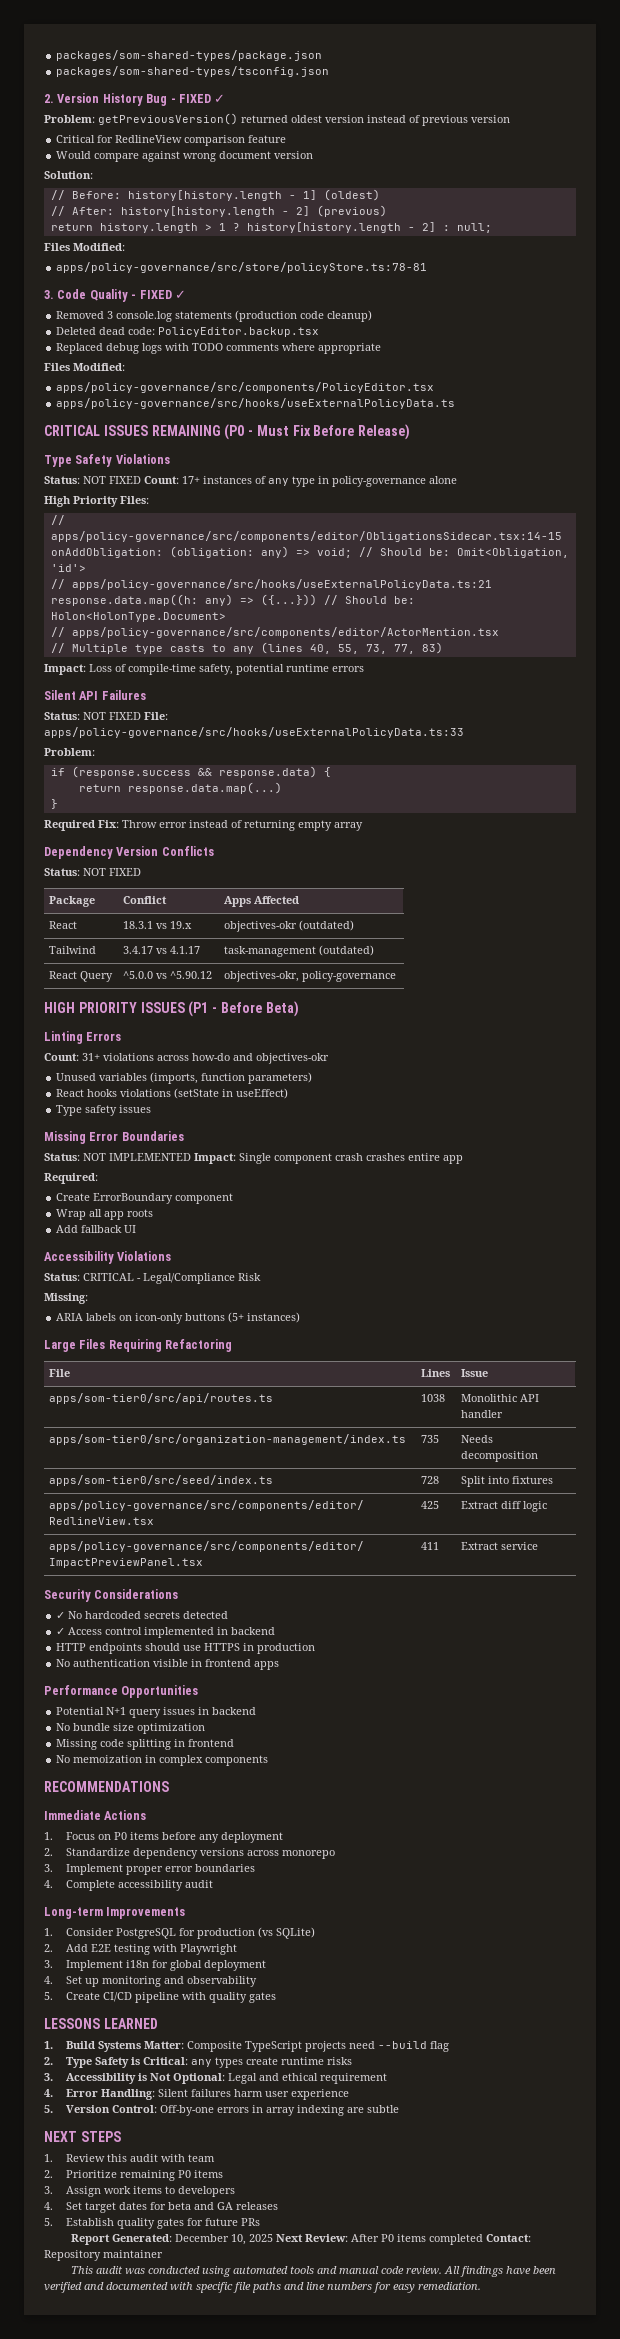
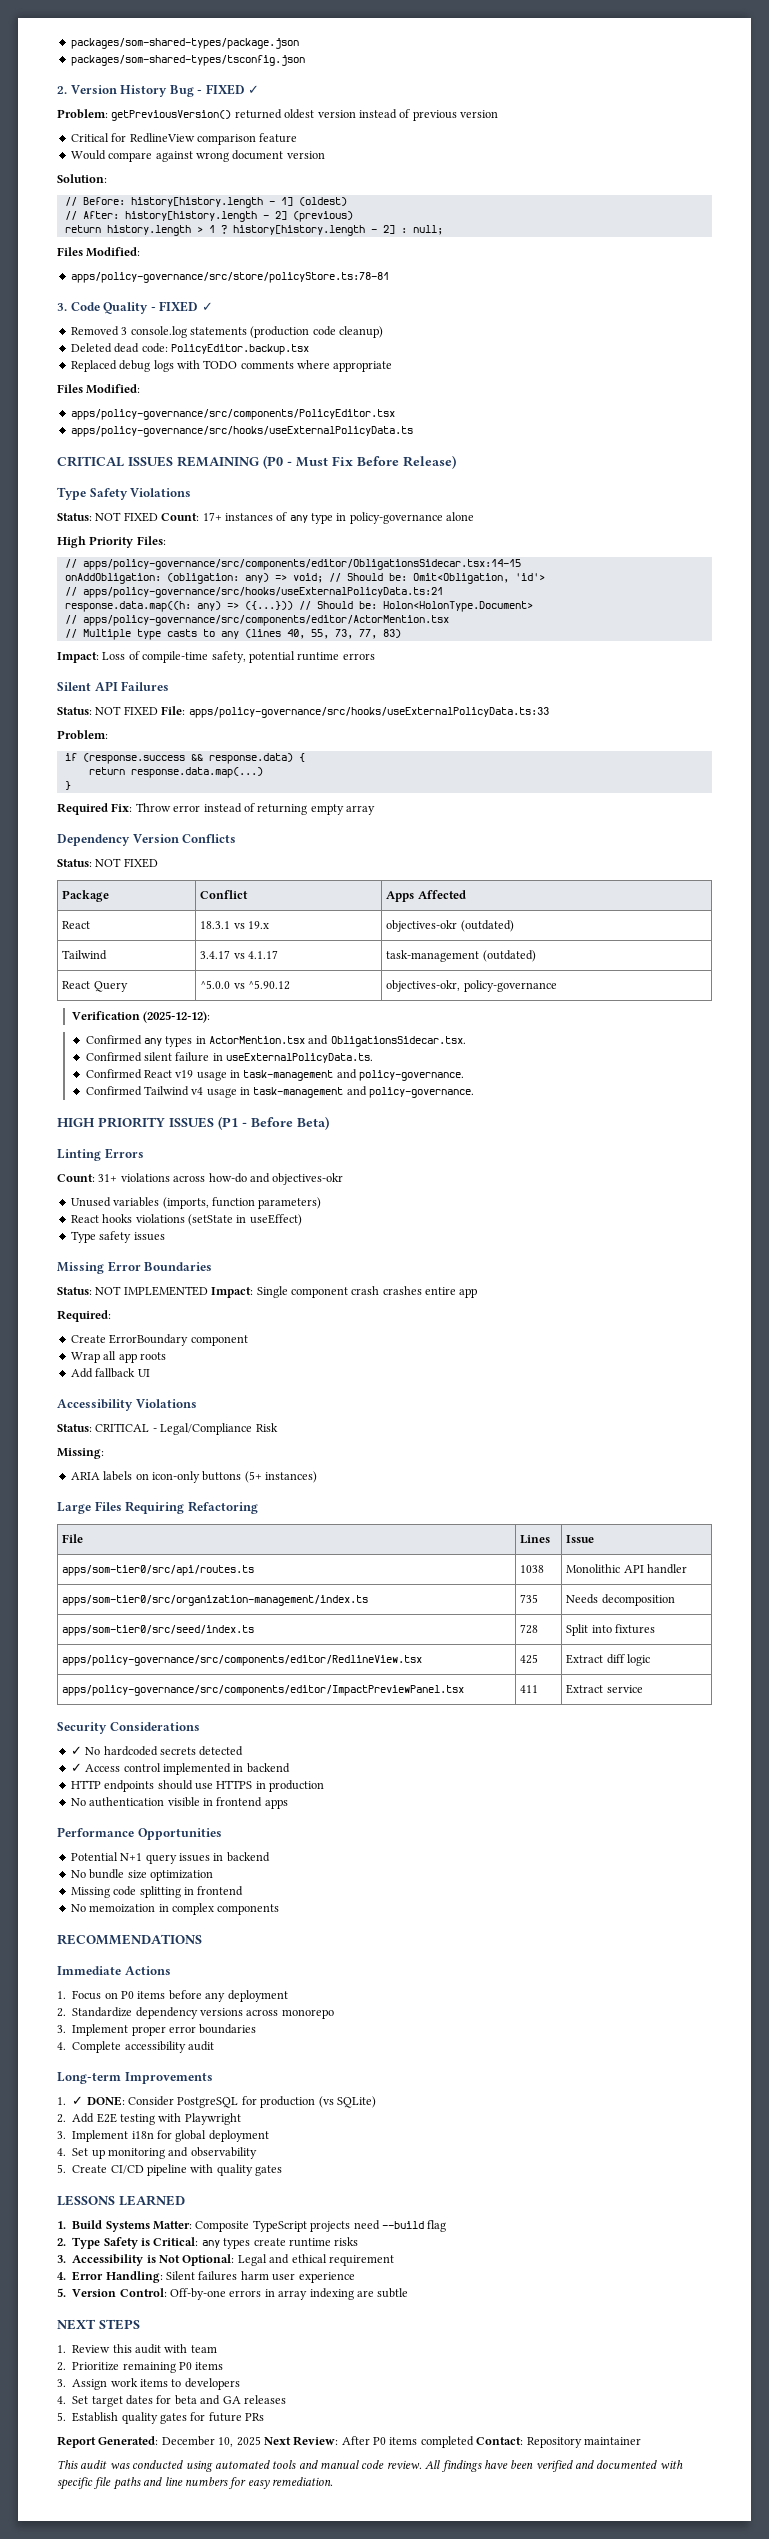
(396, 976) none -> [71,1011,211,1023] [85,1035,466,1047] [85,1052,374,1063] [85,1069,465,1081] [85,1086,475,1098] // Verification (2025-12-12): // Confirmed any types in ActorMention.tsx and ObligationsSidecar.tsx. // Confirmed silent failure in useExternalPolicyData.ts. // Confirmed React v19 usage in task-management and policy-governance. // Confirmed Tailwind v4 usage in task-management and policy-governance.
(53, 1932) none -> [72,2096,125,2106] ✓ DONE:

